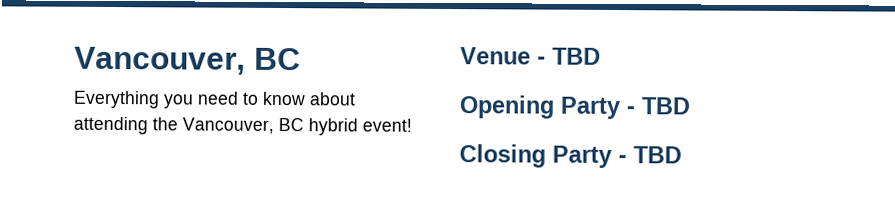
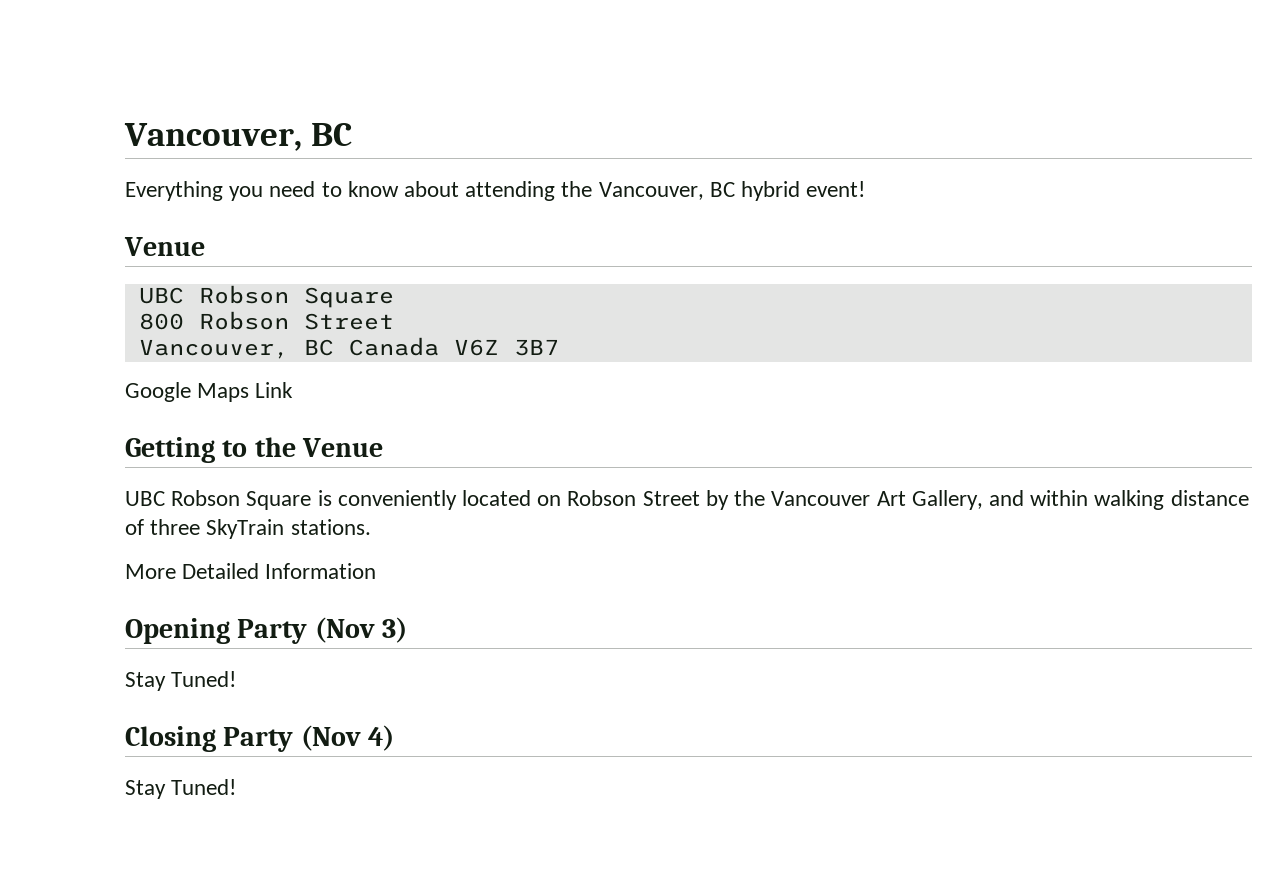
[537,47,601,65] [459,95,691,120] [459,144,682,168] - TBD // Opening Party - TBD // Closing Party - TBD -> [138,285,394,308] [138,311,394,330] [138,337,559,359] [125,382,294,402] [125,437,384,463] [125,490,1249,510] [125,519,371,539] [125,563,377,579] [125,617,408,644] [125,671,237,691] [125,725,395,752] [125,779,237,799] // UBC Robson Square // 800 Robson Street // Vancouver, BC Canada V6Z 3B7 // Google Maps Link // Getting to the Venue // UBC Robson Square is conveniently located on Robson Street by the Vancouver Art Gallery, and within walking distance of three SkyTrain stations. // More Detailed Information // Opening Party (Nov 3) // Stay Tuned! // Closing Party (Nov 4) // Stay Tuned!

